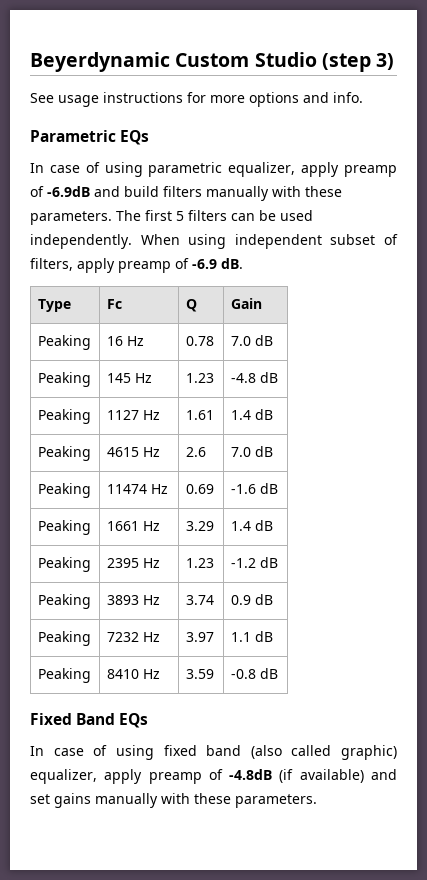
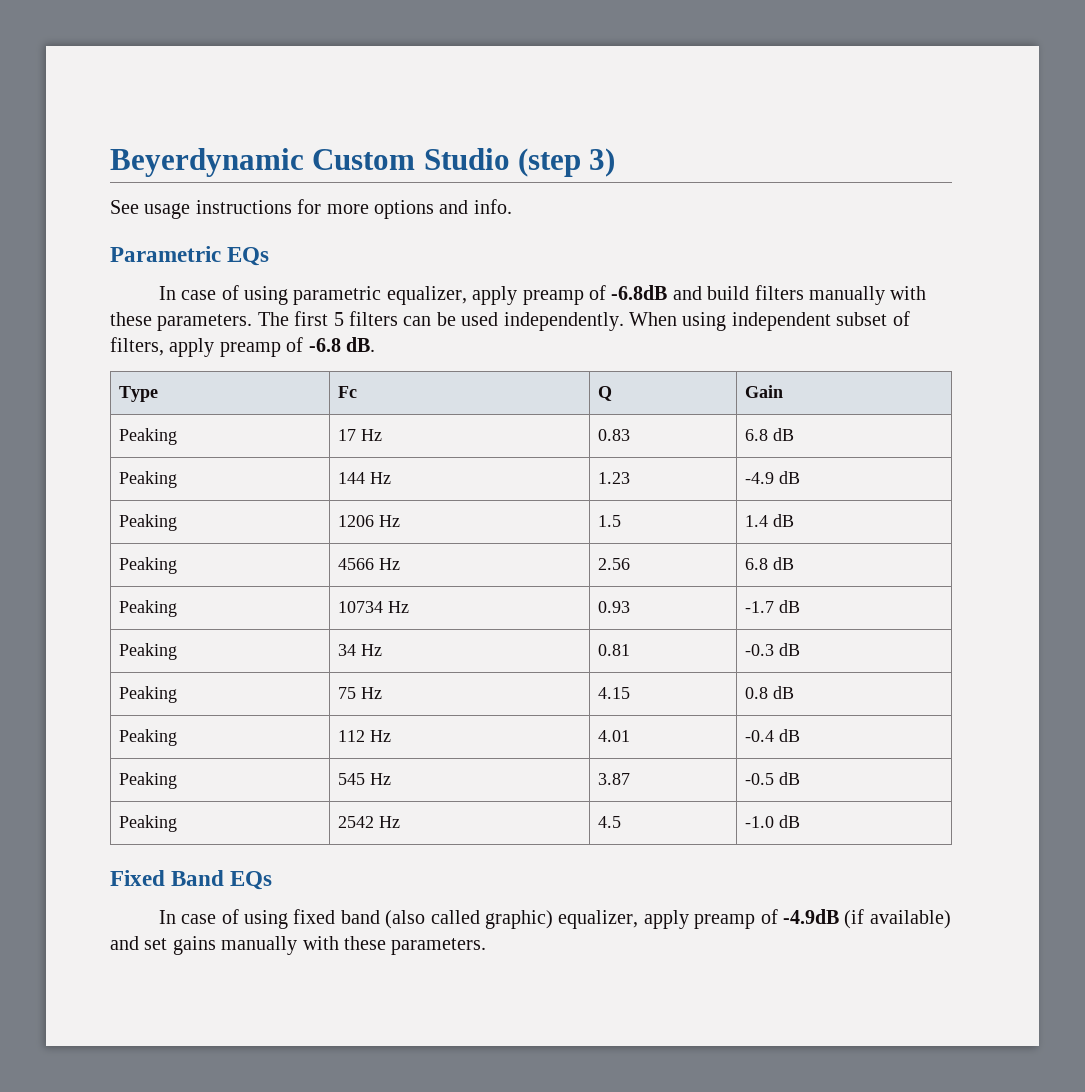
[47,186,90,197] -6.9dB -> [611,285,668,300] -6.8dB
[192,259,217,269] -6.9 -> [308,338,341,352] -6.8
[106,336,144,346] [185,336,214,346] [230,335,273,346] [37,372,91,387] [106,373,152,383] [185,373,214,383] [230,372,278,383] [37,409,91,424] [106,410,160,420] [185,410,214,420] [230,409,273,420] [37,446,91,461] [106,447,160,457] [185,447,206,457] [230,446,273,457] [37,483,91,498] [106,484,168,494] [185,484,214,494] [230,483,278,494] [37,520,91,535] [106,521,160,531] [185,521,214,531] [230,520,273,531] [37,557,91,572] [106,558,160,568] [185,558,214,568] [230,557,278,568] [37,594,91,609] [106,595,160,605] [185,595,214,605] [230,594,273,605] [37,631,91,646] [106,632,160,642] [185,632,214,642] [230,631,273,642] [37,668,91,683] [106,669,160,679] [185,669,214,679] [230,669,256,679] 16 Hz | 0.78 | 7.0 dB // Peaking | 145 Hz | 1.23 | -4.8 dB // Peaking | 1127 Hz | 1.61 | 1.4 dB // Peaking | 4615 Hz | 2.6 | 7.0 dB // Peaking | 11474 Hz | 0.69 | -1.6 dB // Peaking | 1661 Hz | 3.29 | 1.4 dB // Peaking | 2395 Hz | 1.23 | -1.2 dB // Peaking | 3893 Hz | 3.74 | 0.9 dB // Peaking | 7232 Hz | 3.97 | 1.1 dB // Peaking | 8410 Hz | 3.59 | -0.8 -> [338,429,383,441] [598,429,631,441] [745,428,795,441] [119,471,178,488] [338,472,392,484] [598,472,631,484] [745,471,801,484] [119,514,178,531] [338,515,401,527] [598,515,622,527] [745,514,795,527] [119,557,178,574] [338,558,401,570] [598,558,631,570] [745,557,795,570] [119,600,178,617] [338,601,410,613] [598,601,631,613] [745,600,801,613] [119,643,178,660] [338,644,383,656] [598,644,631,656] [745,643,801,656] [119,686,178,703] [338,687,383,699] [598,687,631,699] [745,686,795,699] [119,729,178,746] [338,730,392,742] [598,730,631,742] [745,729,801,742] [119,772,178,789] [338,773,392,785] [598,773,631,785] [745,772,801,785] [119,815,178,832] [338,816,401,828] [598,816,622,828] [745,816,775,828] 17 Hz | 0.83 | 6.8 dB // Peaking | 144 Hz | 1.23 | -4.9 dB // Peaking | 1206 Hz | 1.5 | 1.4 dB // Peaking | 4566 Hz | 2.56 | 6.8 dB // Peaking | 10734 Hz | 0.93 | -1.7 dB // Peaking | 34 Hz | 0.81 | -0.3 dB // Peaking | 75 Hz | 4.15 | 0.8 dB // Peaking | 112 Hz | 4.01 | -0.4 dB // Peaking | 545 Hz | 3.87 | -0.5 dB // Peaking | 2542 Hz | 4.5 | -1.0
[229,769,273,780] -4.8dB -> [782,909,839,924] -4.9dB

